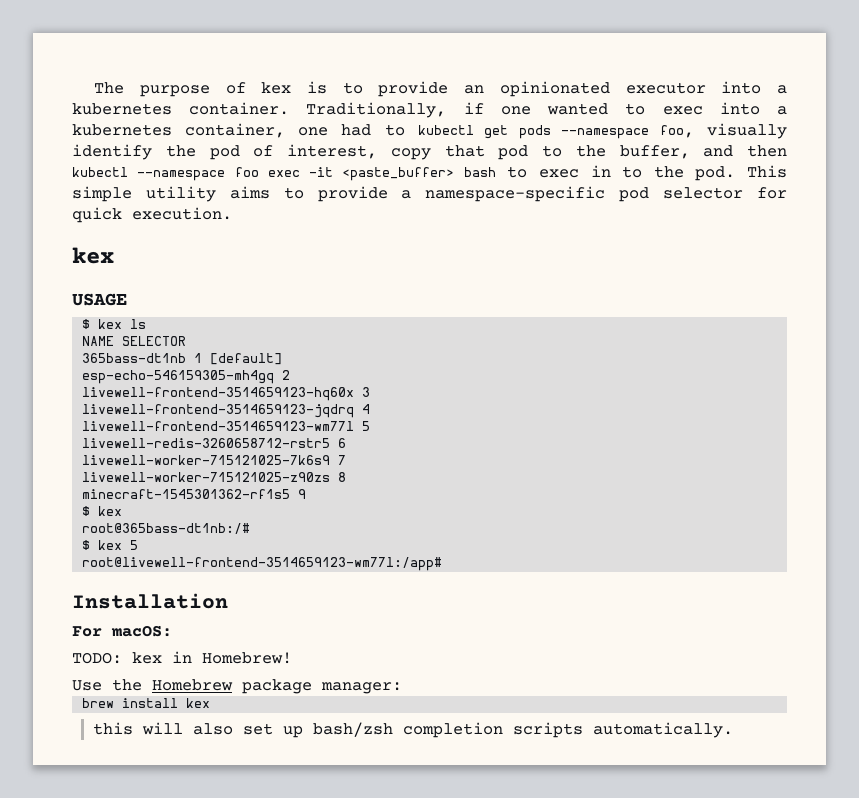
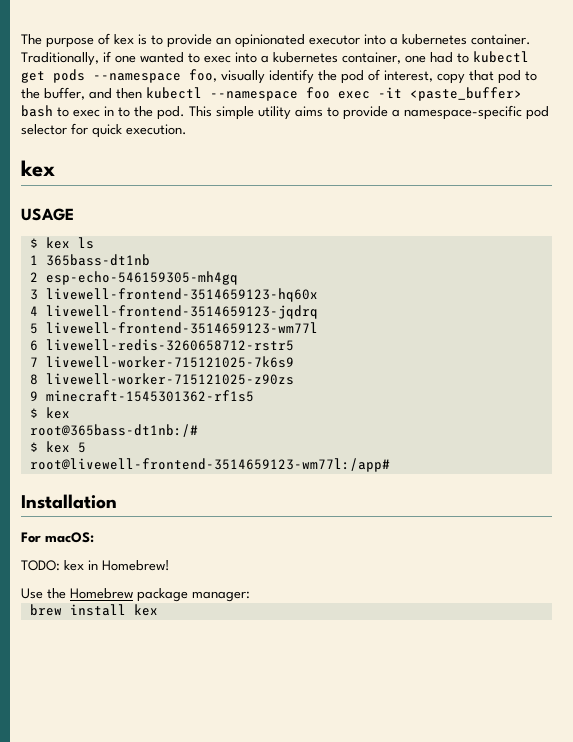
[82,336,187,346] [82,353,283,365] [82,370,291,384] [82,387,371,401] [82,404,371,418] [82,421,371,431] [82,438,347,448] [82,455,347,465] [82,472,347,482] NAME SELECTOR // 365bass-dt1nb 1 [default] // esp-echo-546159305-mh4gq 2 // livewell-frontend-3514659123-hq60x 3 // livewell-frontend-3514659123-jqdrq 4 // livewell-frontend-3514659123-wm77l 5 // livewell-redis-3260658712-rstr5 6 // livewell-worker-715121025-7k6s9 7 // livewell-worker-715121025-z90zs 8 // -> [29,254,150,266] [29,271,238,285] [29,288,318,302] [29,305,318,319] [29,322,318,334] [29,339,294,351] [29,356,294,368] [29,373,294,385] [29,391,38,401] 1 365bass-dt1nb // 2 esp-echo-546159305-mh4gq // 3 livewell-frontend-3514659123-hq60x // 4 livewell-frontend-3514659123-jqdrq // 5 livewell-frontend-3514659123-wm77l // 6 livewell-redis-3260658712-rstr5 // 7 livewell-worker-715121025-7k6s9 // 8 livewell-worker-715121025-z90zs // 9
[298,489,307,499] 9 -> (254, 396) none
[93,722,734,738] // this will also set up bash/zsh completion scripts automatically. -> (158, 610) none

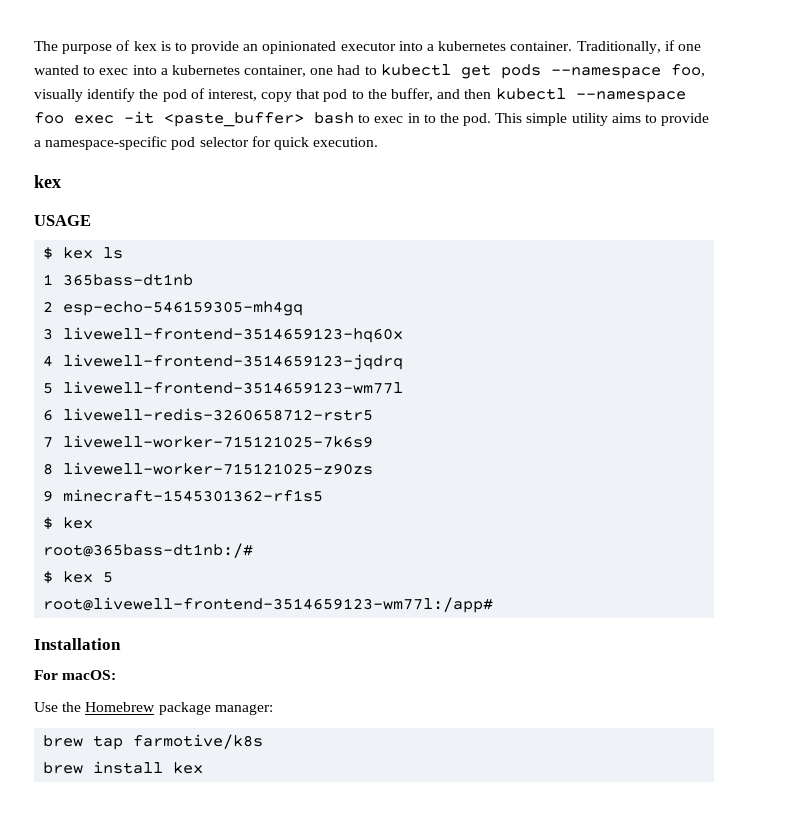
[21,560,170,571] // TODO: kex in Homebrew! -> (117, 675) none
(250, 596) none -> [43,734,264,750] // brew tap farmotive/k8s

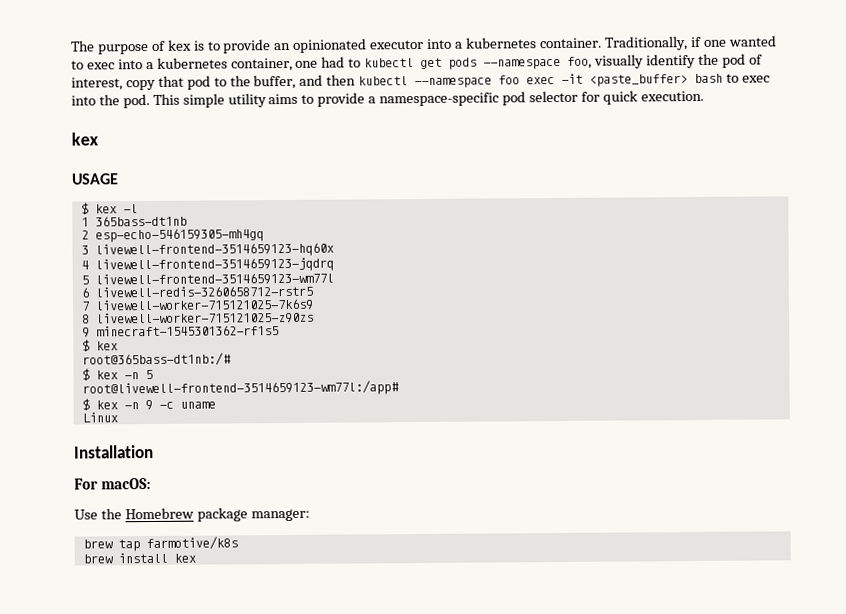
[407,113,436,123] in to -> [71,95,96,106] into
[103,247,124,259] ls -> [122,204,138,214] -l
(94, 577) none -> [123,372,139,380] -n
(494, 605) none -> [81,398,216,411] [81,412,118,423] // $ kex -n 9 -c uname // Linux

